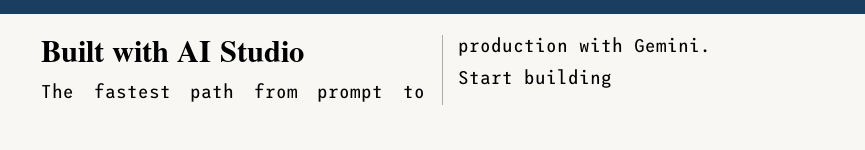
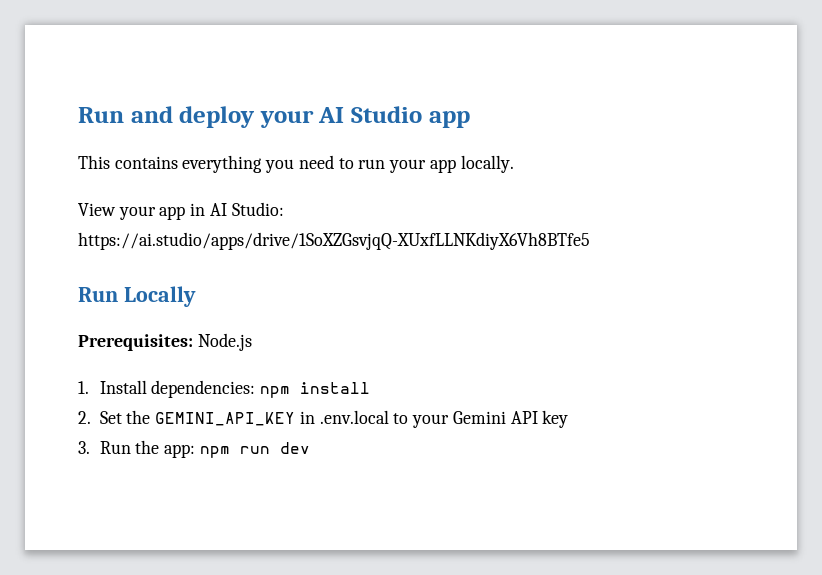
[41,41,304,62] [41,83,425,102] [458,37,711,56] [458,69,612,88] Built with AI Studio // The fastest path from prompt to production with Gemini. // Start building -> [78,106,470,128] [78,155,514,173] [78,202,284,220] [78,232,590,250] [78,286,196,307] [78,333,252,351] [78,380,371,398] [78,410,569,428] [78,440,310,458] Run and deploy your AI Studio app // This contains everything you need to run your app locally. // View your app in AI Studio: https://ai.studio/apps/drive/1SoXZGsvjqQ-XUxfLLNKdiyX6Vh8BTfe5 // Run Locally // Prerequisites: Node.js // 1. Install dependencies: npm install // 2. Set the GEMINI_API_KEY in .env.local to your Gemini API key // 3. Run the app: npm run dev

